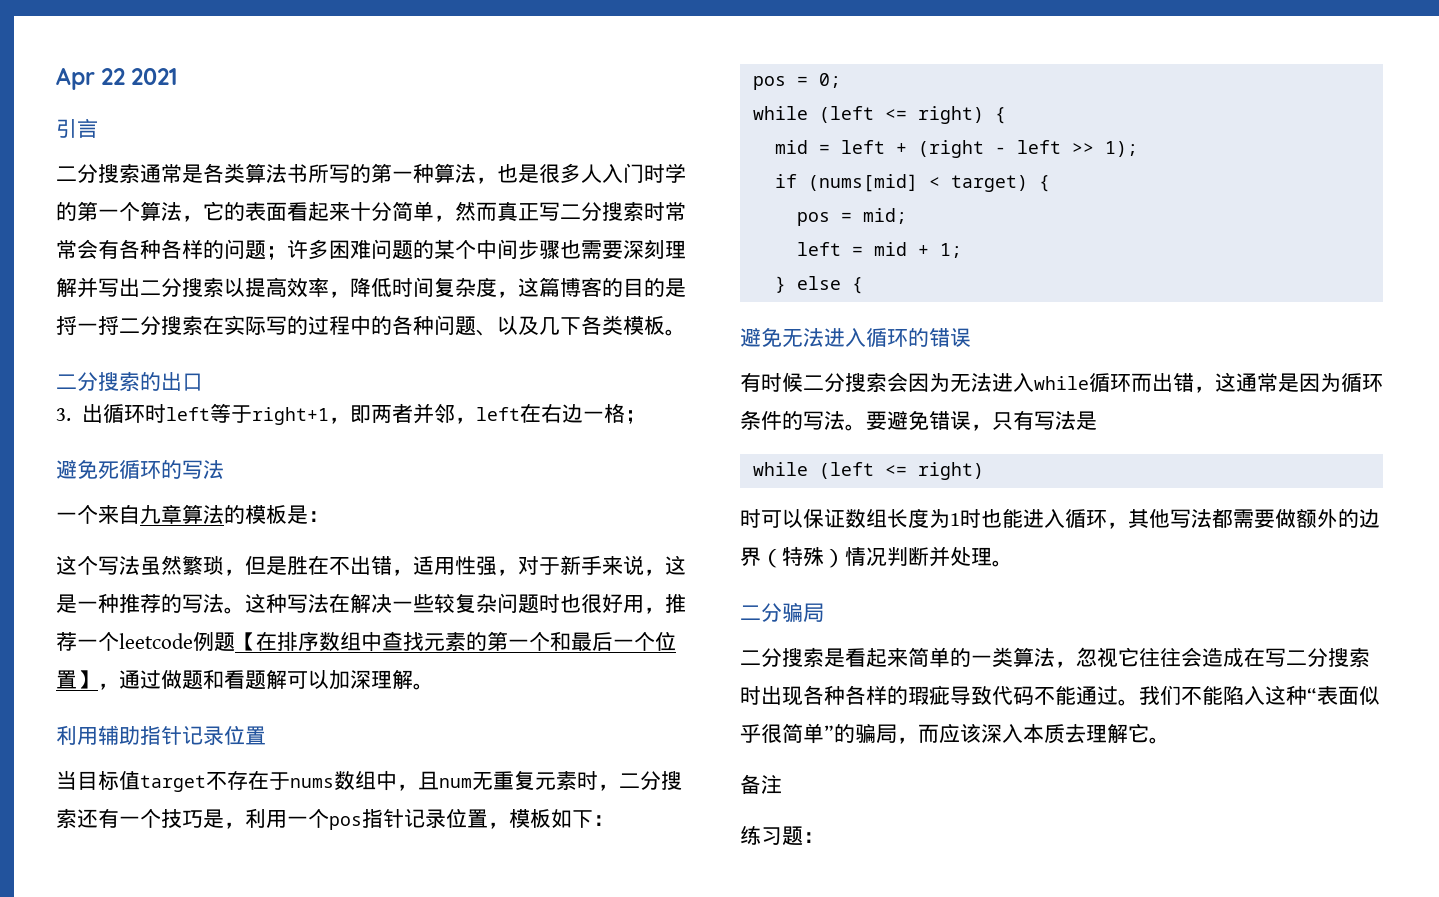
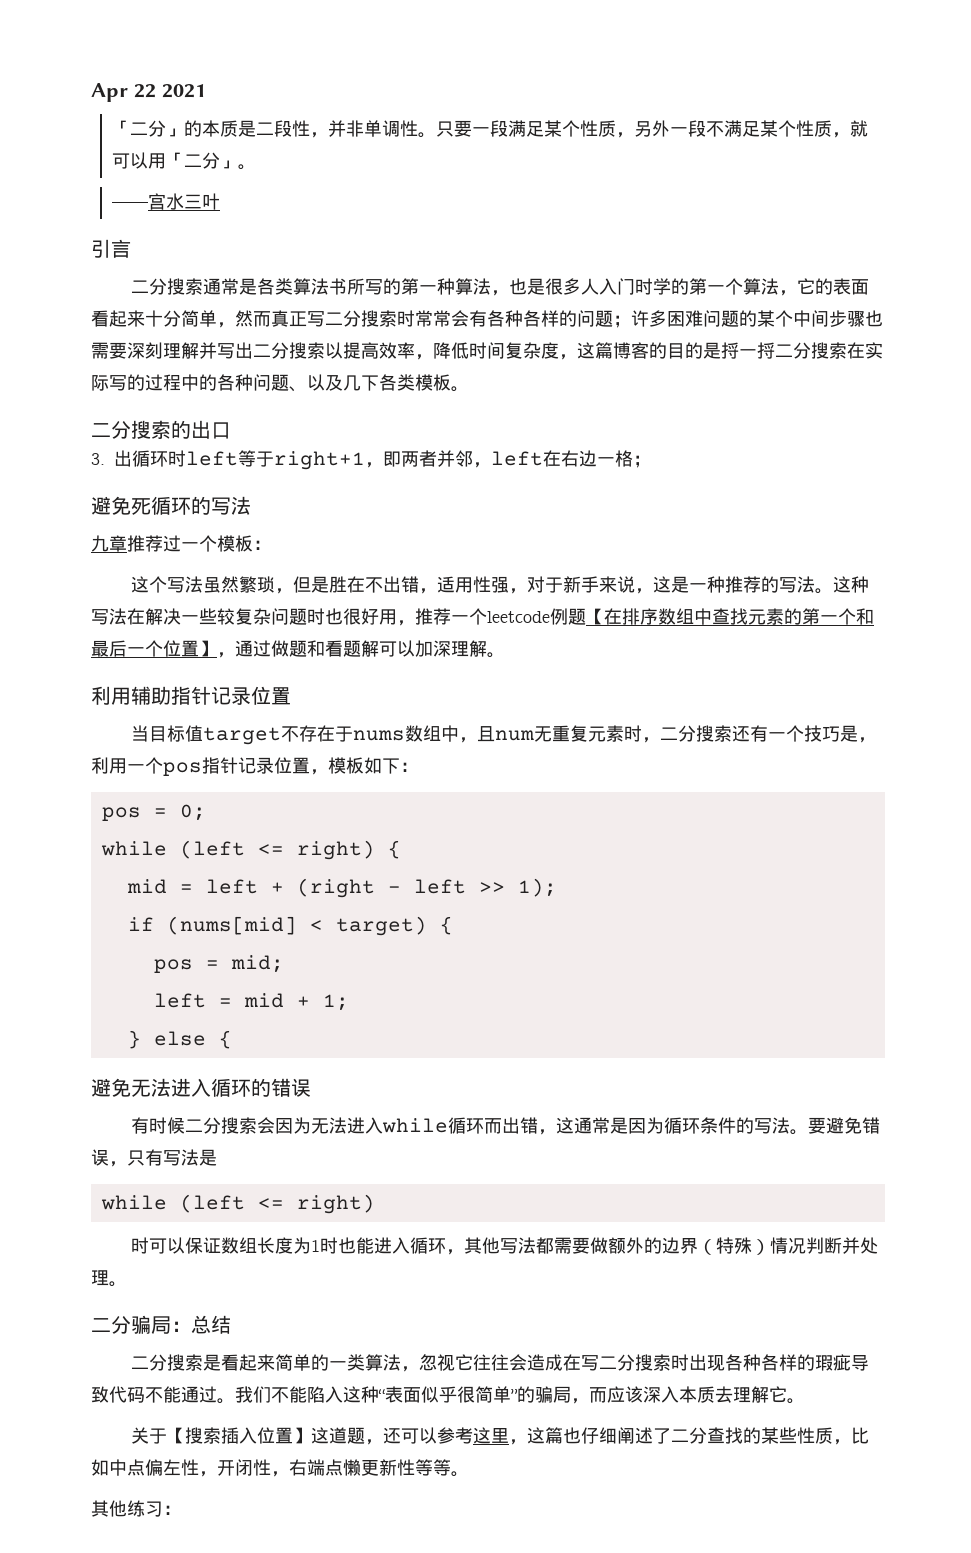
(178, 76) none -> [112,120,869,138] [112,152,257,170] [112,193,221,210] // 「二分」的本质是二段性，并非单调性。只要一段满足某个性质，另外一段不满足某个性质，就可以用「二分」。 // ——宫水三叶
[56,504,308,524] 一个来自九章算法的模板是 -> [91,535,253,552] 九章推荐过一个模板
(824, 612) none -> [171,1315,231,1334] ：总结
[740,774,782,794] [740,826,803,846] 备注 // 练习题 -> [131,1427,870,1445] [91,1459,469,1477] [91,1500,163,1517] 关于【搜索插入位置】这道题，还可以参考这里，这篇也仔细阐述了二分查找的某些性质，比如中点偏左性，开闭性，右端点懒更新性等等。 // 其他练习

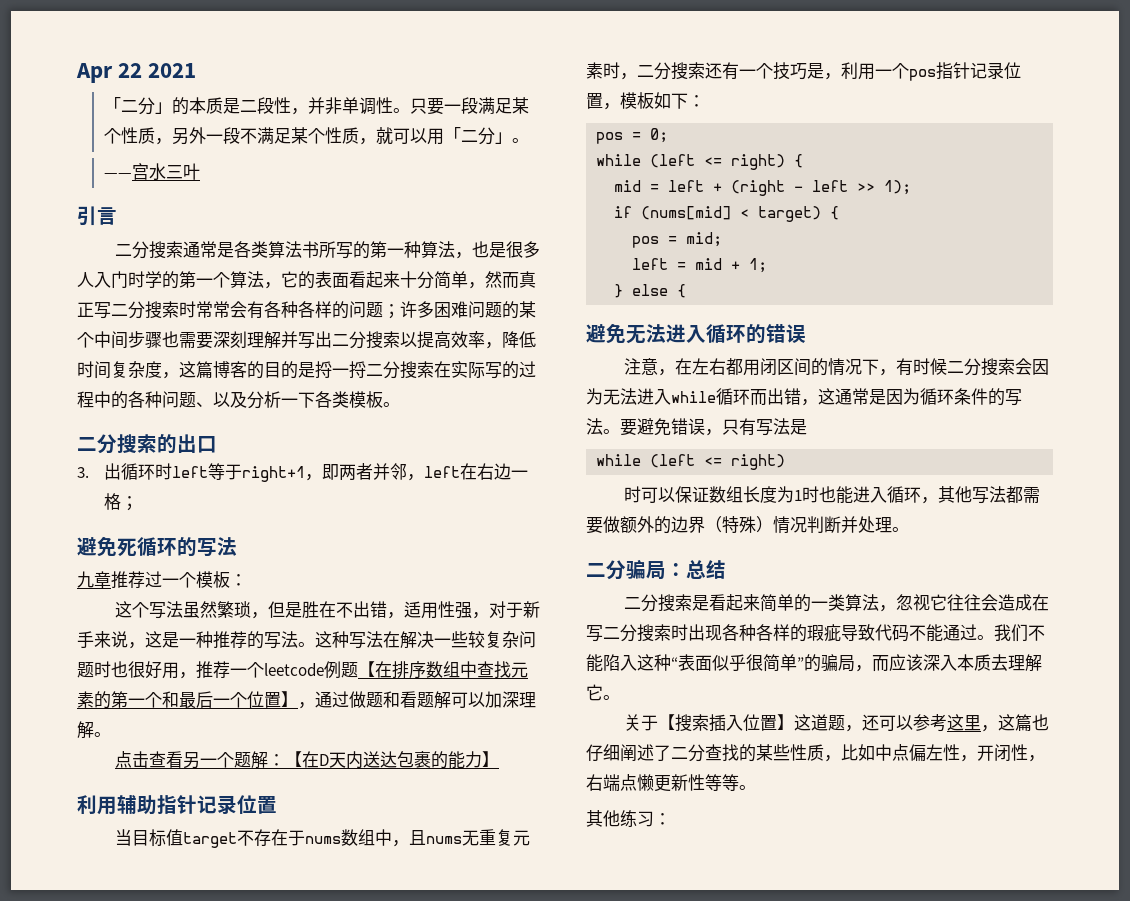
[343,375,361,391] 几 -> [247,391,298,409] 分析一
(505, 655) none -> [115,751,500,769] // 点击查看另一个题解：【在D天内送达包裹的能力】
[495,730,535,741] num -> [426,836,463,844] nums
(311, 1087) none -> [624,358,897,376] 注意，在左右都用闭区间的情况下，

